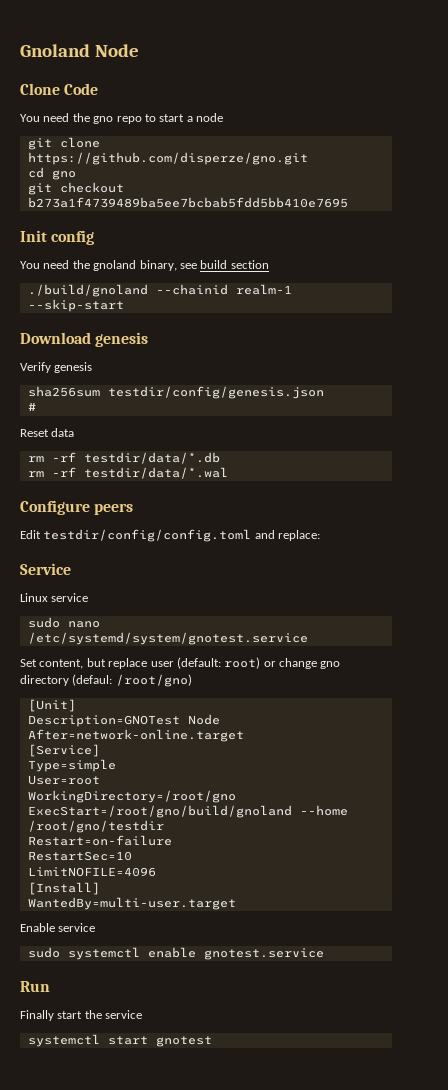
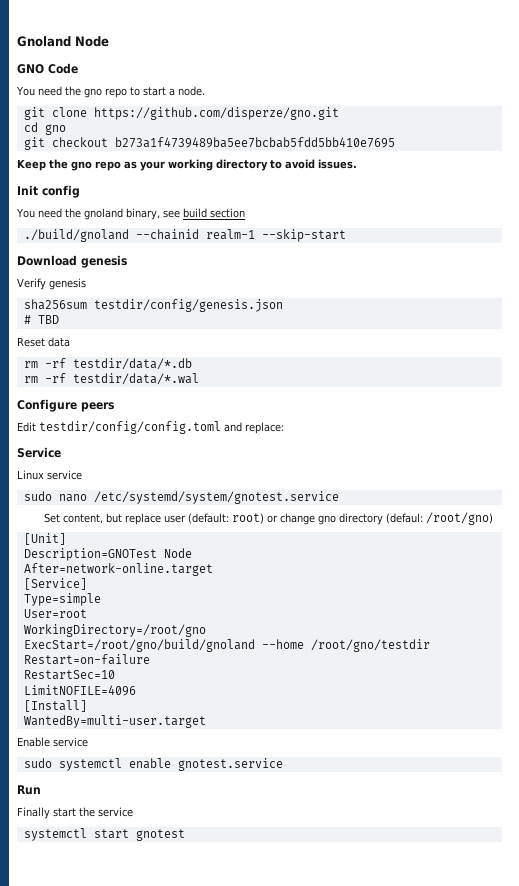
[20,83,60,95] Clone -> [17,64,44,74] GNO
[196,113,223,122] node -> [177,86,205,96] node.
(348, 202) none -> [17,159,357,171] // Keep the gno repo as your working directory to avoid issues.
(36, 406) none -> [37,315,59,324] TBD

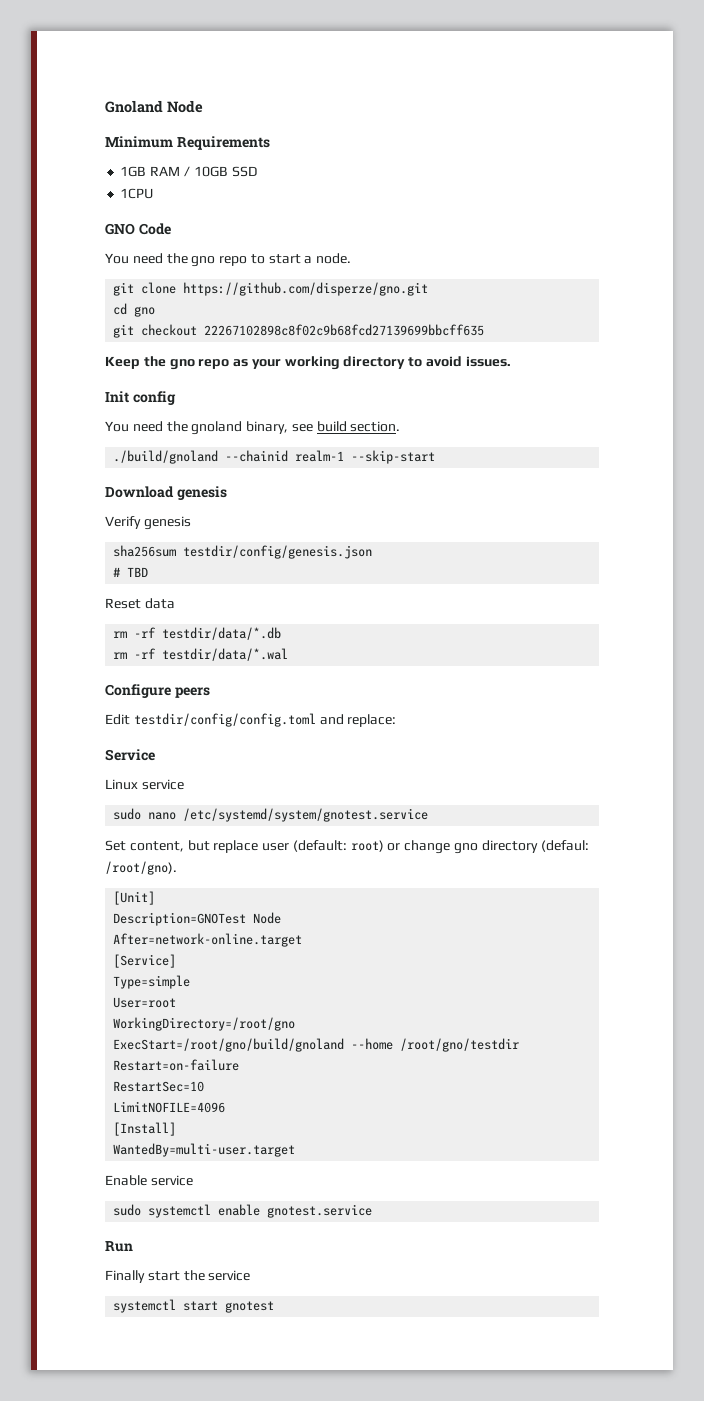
(109, 41) none -> [105,136,270,150] [120,166,258,177] [120,188,154,199] // Minimum Requirements // 1GB RAM / 10GB SSD // 1CPU
[114,137,395,148] b273a1f4739489ba5ee7bcbab5fdd5bb410e7695 -> [204,324,485,336] 22267102898c8f02c9b68fcd27139699bbcff635
[209,208,245,218] section -> [350,421,401,432] section.
[426,512,494,525] /root/gno) -> [105,861,177,875] /root/gno).

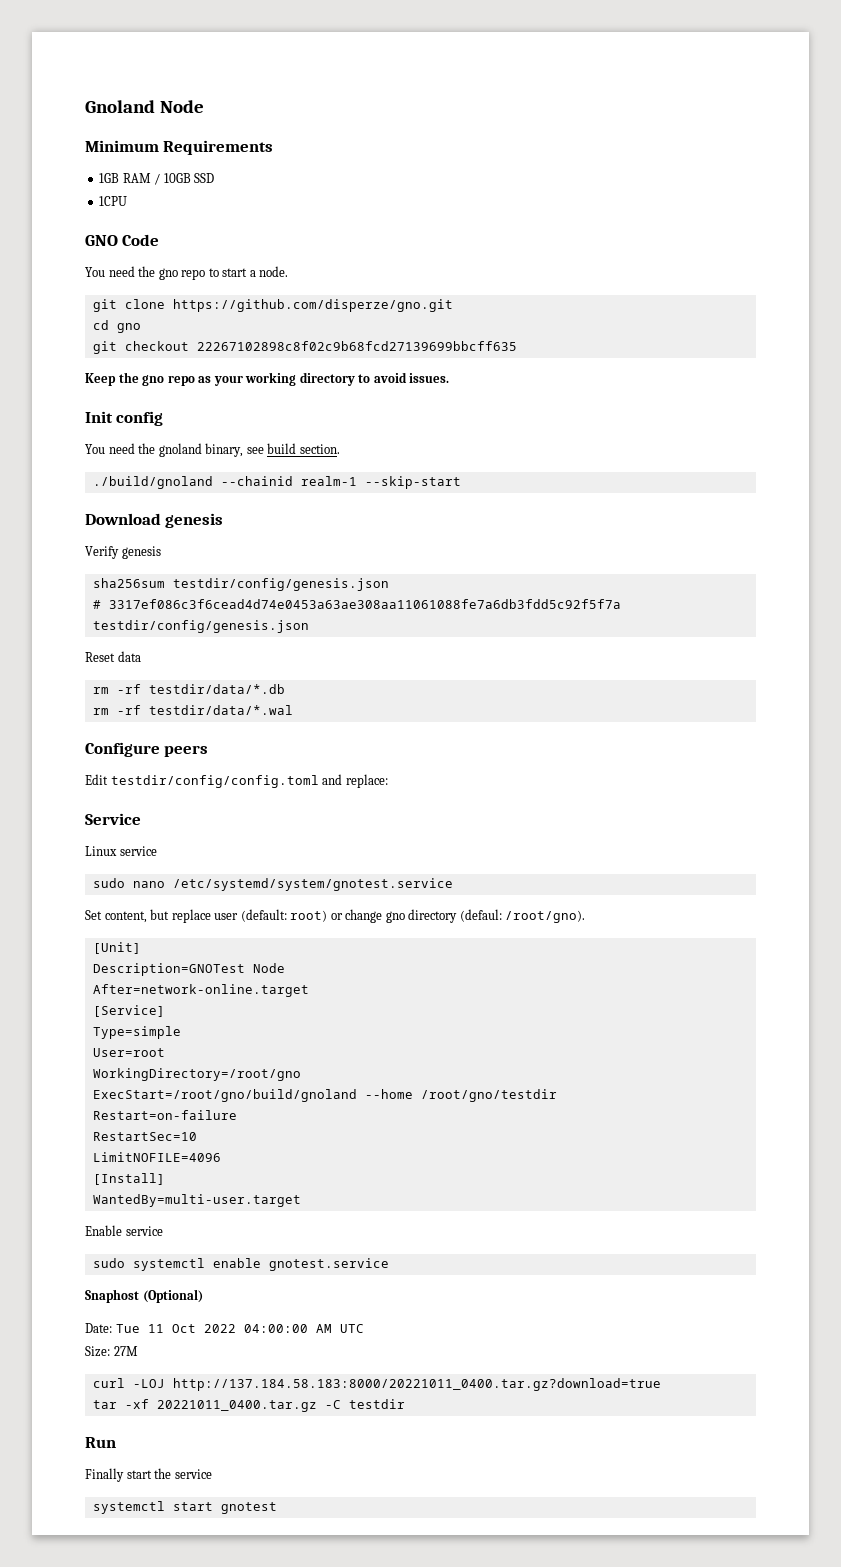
[127,567,149,577] TBD -> [108,599,621,609] [92,620,309,633] 3317ef086c3f6cead4d74e0453a63ae308aa11061088fe7a6db3fdd5c92f5f7a testdir/config/genesis.json
(373, 1211) none -> [85,1289,203,1303] [85,1323,364,1333] [85,1346,138,1357] [92,1378,661,1391] [92,1399,405,1412] // Snaphost (Optional) // Date: Tue 11 Oct 2022 04:00:00 AM UTC // Size: 27M // curl -LOJ http://137.184.58.183:8000/20221011_0400.tar.gz?download=true // tar -xf 20221011_0400.tar.gz -C testdir

